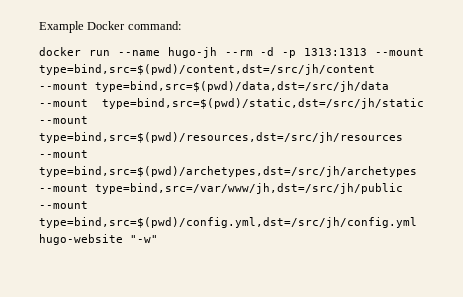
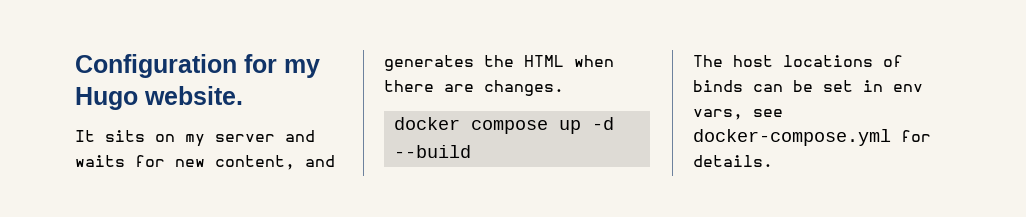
[39,21,181,33] [39,47,424,58] [39,64,375,75] [39,81,389,92] [39,98,424,109] [39,116,88,124] [39,132,403,143] [39,150,88,158] [39,166,417,177] [39,183,403,194] [39,201,88,209] [39,217,417,228] [39,234,158,245] Example Docker command: // docker run --name hugo-jh --rm -d -p 1313:1313 --mount type=bind,src=$(pwd)/content,dst=/src/jh/content --mount type=bind,src=$(pwd)/data,dst=/src/jh/data --mount type=bind,src=$(pwd)/static,dst=/src/jh/static --mount type=bind,src=$(pwd)/resources,dst=/src/jh/resources --mount type=bind,src=$(pwd)/archetypes,dst=/src/jh/archetypes --mount type=bind,src=/var/www/jh,dst=/src/jh/public --mount type=bind,src=$(pwd)/config.yml,dst=/src/jh/config.yml hugo-website "-w" -> [75,54,320,78] [75,86,243,110] [75,130,315,147] [75,155,335,170] [384,55,614,71] [384,80,564,96] [393,117,614,134] [393,145,471,158] [693,55,903,67] [693,80,923,92] [693,109,783,120] [693,129,931,146] [693,155,773,167] Configuration for my Hugo website. // It sits on my server and waits for new content, and generates the HTML when there are changes. // docker compose up -d --build // The host locations of binds can be set in env vars, see docker-compose.yml for details.

